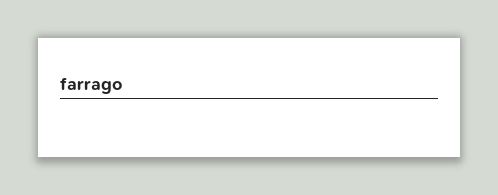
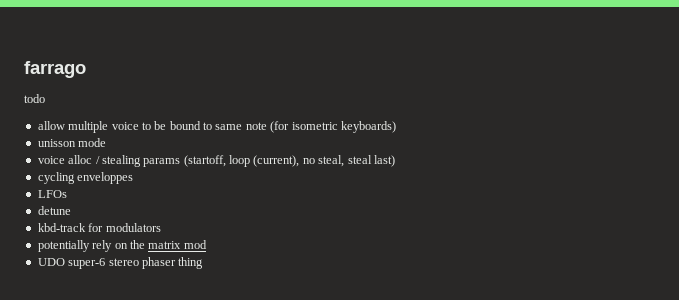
(123, 85) none -> [24,94,45,103] [37,121,396,133] [37,138,107,147] [37,155,395,167] [37,172,134,184] [37,190,67,198] [37,206,71,215] [37,223,161,232] [37,240,207,252] [37,257,204,269] // todo // allow multiple voice to be bound to same note (for isometric keyboards) // unisson mode // voice alloc / stealing params (startoff, loop (current), no steal, steal last) // cycling enveloppes // LFOs // detune // kbd-track for modulators // potentially rely on the matrix mod // UDO super-6 stereo phaser thing

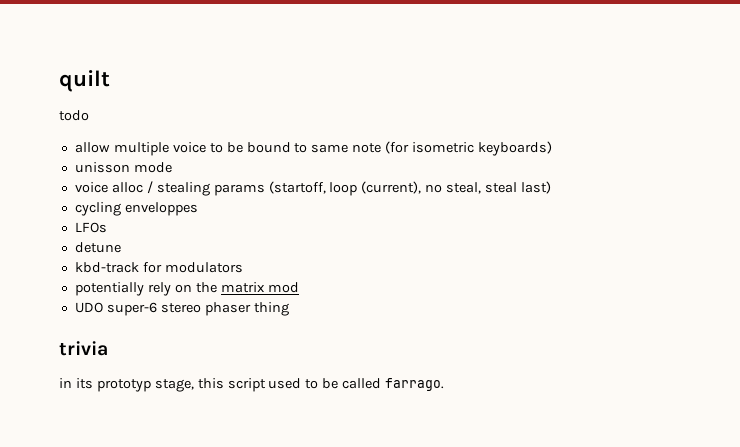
[24,61,86,78] farrago -> [59,70,110,92] quilt
(204, 263) none -> [59,341,108,356] [59,378,445,392] // trivia // in its prototyp stage, this script used to be called farrago.

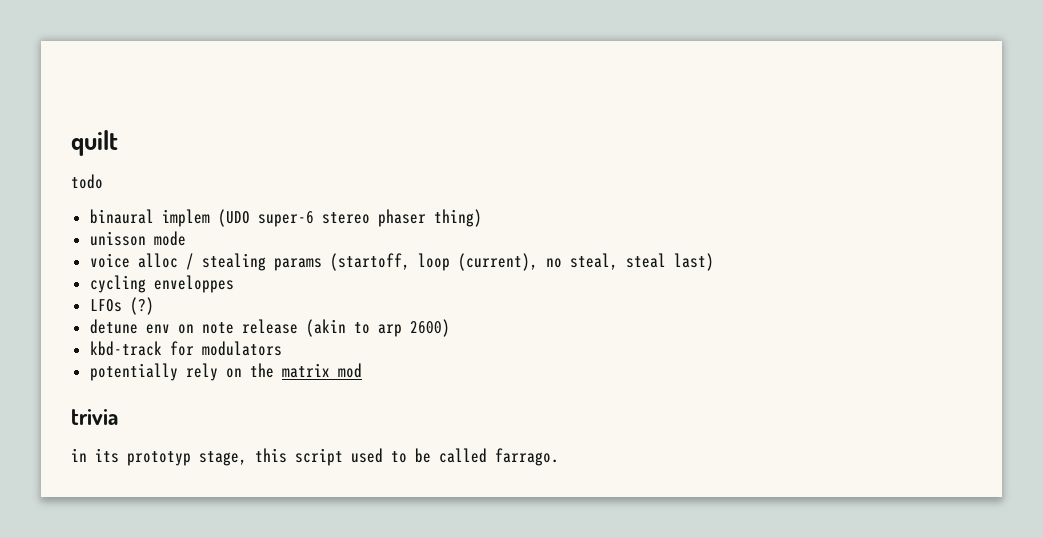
[74,141,553,156] allow multiple voice to be bound to same note (for isometric keyboards) -> [89,209,482,227] binaural implem (UDO super-6 stereo phaser thing)
(107, 227) none -> [129,297,154,315] (?)
(121, 247) none -> [145,319,450,337] env on note release (akin to arp 2600)
[74,302,289,316] // UDO super-6 stereo phaser thing -> (362, 370) none

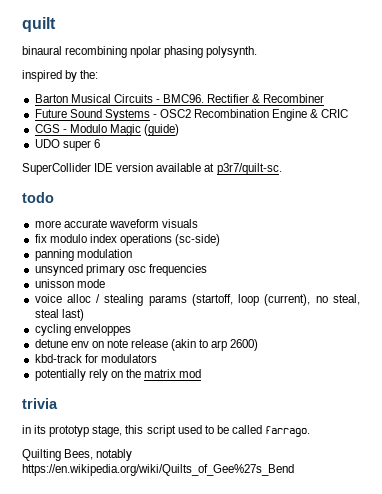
[71,174,103,189] [89,209,482,227] todo // binaural implem (UDO super-6 stereo phaser thing) -> [22,46,258,58] [22,70,99,82] [34,94,325,103] [34,109,349,121] [34,124,180,136] [34,139,100,151] [22,163,282,175] [22,192,54,203] [34,219,198,228] [34,234,221,246] [34,249,132,261] [34,264,207,276] binaural recombining npolar phasing polysynth. // inspired by the: // Barton Musical Circuits - BMC96. Rectifier & Recombiner // Future Sound Systems - OSC2 Recombination Engine & CRIC // CGS - Modulo Magic (guide) // UDO super 6 // SuperCollider IDE version available at p3r7/quilt-sc. // todo // more accurate waveform visuals // fix modulo index operations (sc-side) // panning modulation // unsynced primary osc frequencies
[89,297,154,315] // LFOs (?) -> (131, 330) none
(559, 457) none -> [22,449,133,461] [22,464,294,476] // Quilting Bees, notably https://en.wikipedia.org/wiki/Quilts_of_Gee%27s_Bend

